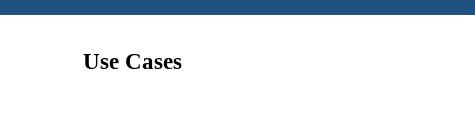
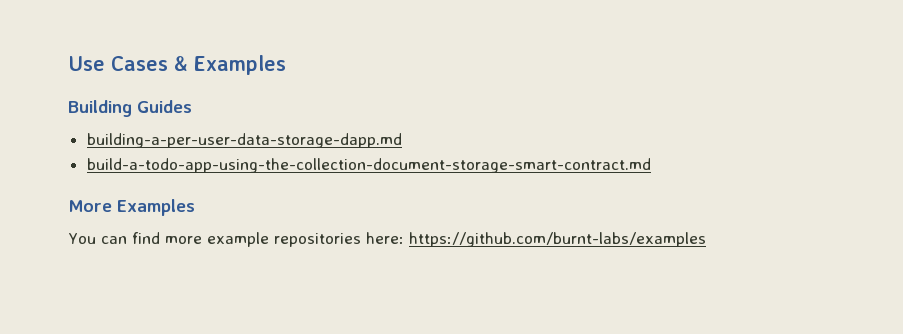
(183, 61) none -> [174,55,286,75] [68,100,192,117] [86,133,402,148] [86,158,651,173] [68,199,195,216] [68,232,706,247] & Examples // Building Guides // building-a-per-user-data-storage-dapp.md // build-a-todo-app-using-the-collection-document-storage-smart-contract.md // More Examples // You can find more example repositories here: https://github.com/burnt-labs/examples

